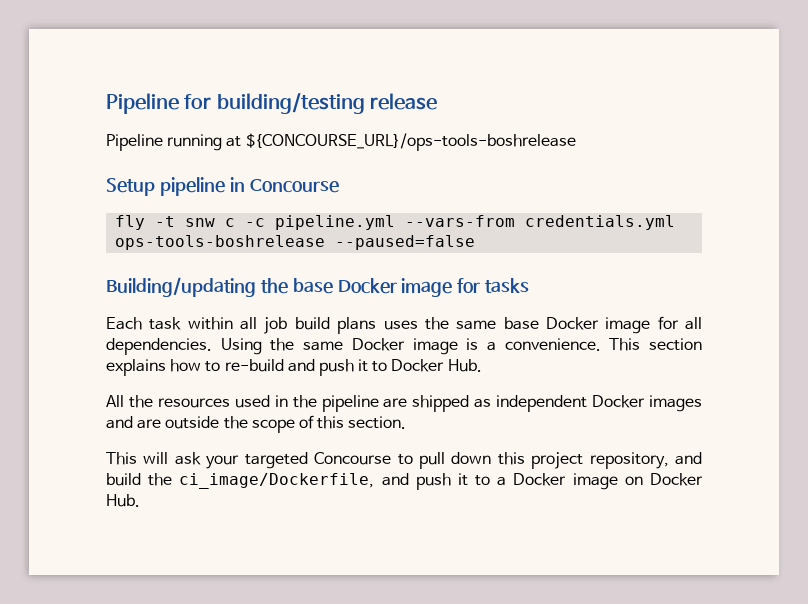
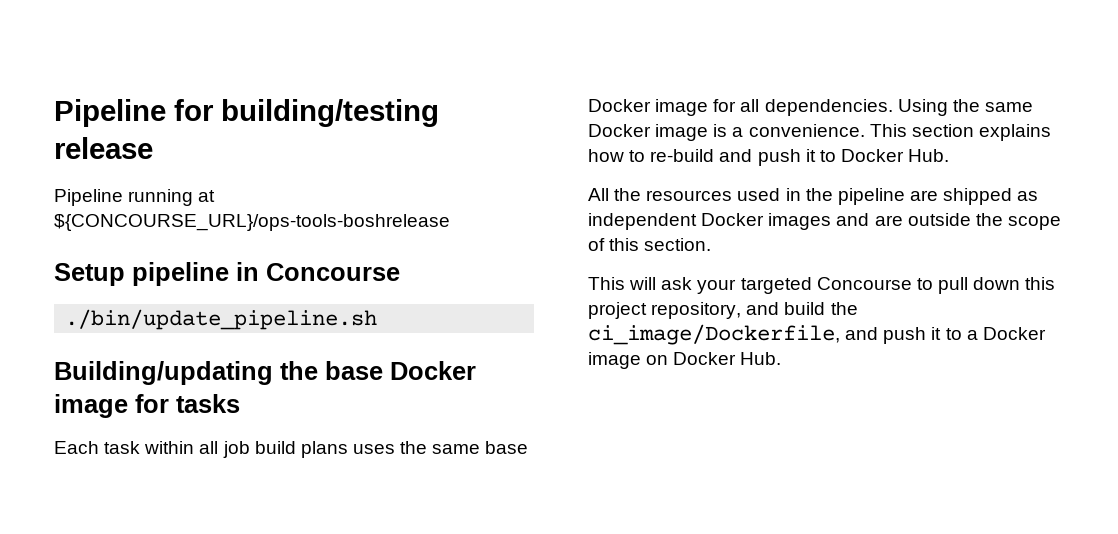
[115,215,676,230] [115,235,476,250] fly -t snw c -c pipeline.yml --vars-from credentials.yml ops-tools-boshrelease --paused=false -> [65,309,378,330] ./bin/update_pipeline.sh

